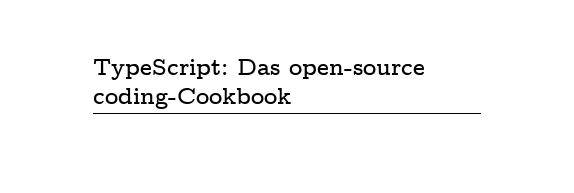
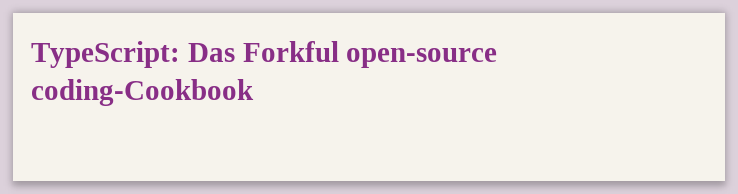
(280, 67) none -> [242,41,339,62] Forkful

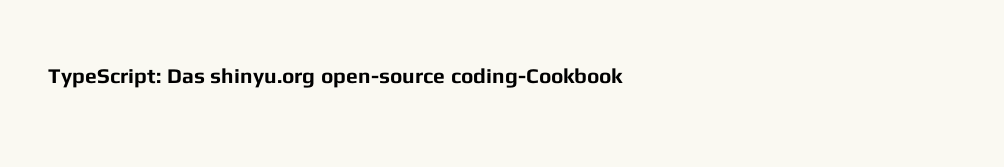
[242,41,339,62] Forkful -> [210,68,316,88] shinyu.org

